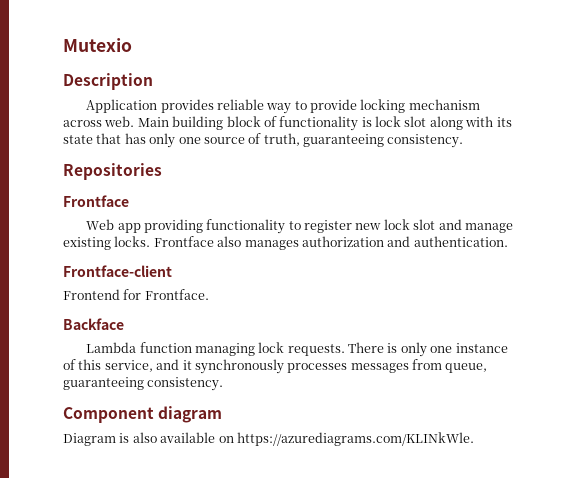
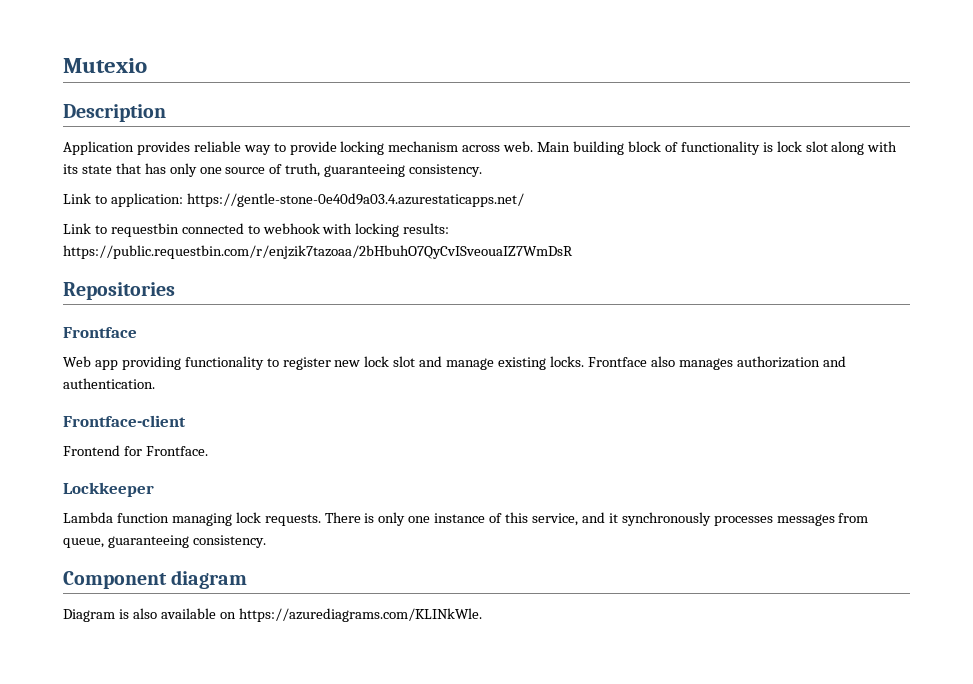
(464, 141) none -> [63,193,524,207] [63,223,450,237] [63,245,573,259] // Link to application: https://gentle-stone-0e40d9a03.4.azurestaticapps.net/ // Link to requestbin connected to webhook with locking results: https://public.requestbin.com/r/enjzik7tazoaa/2bHbuhO7QyCvISveouaIZ7WmDsR
[63,318,124,330] Backface -> [63,482,154,497] Lockkeeper

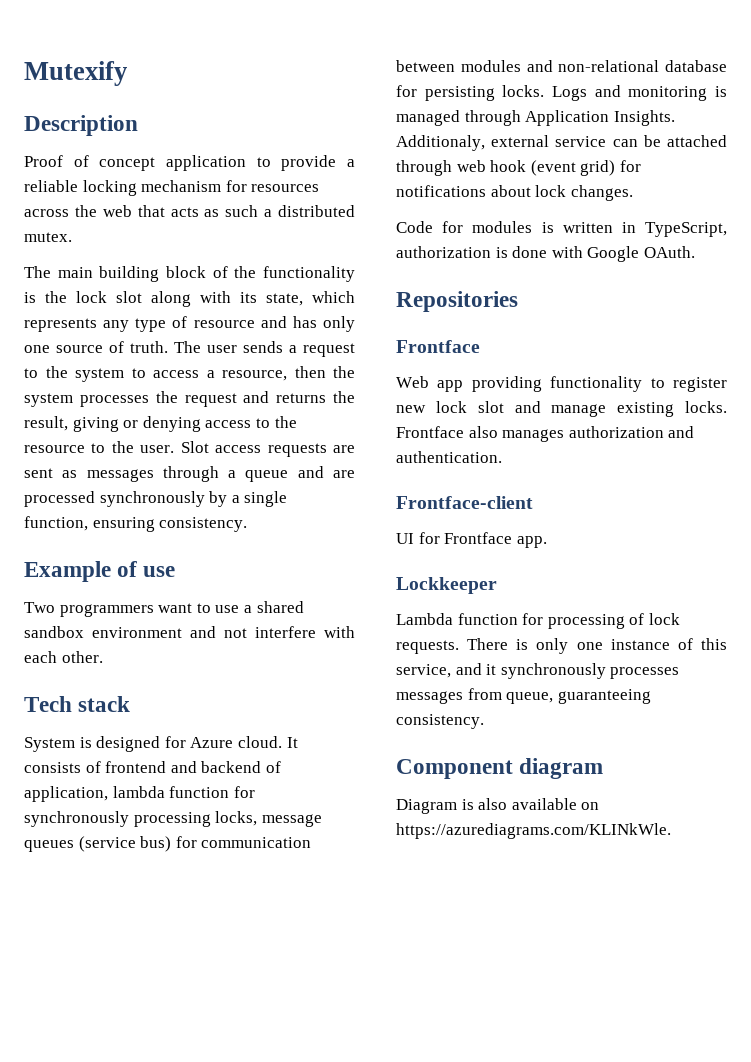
[63,58,147,73] Mutexio -> [24,61,127,86] Mutexify
[63,141,571,155] Application provides reliable way to provide locking mechanism across web. Main -> [24,155,355,171] [24,180,320,196] [24,205,355,217] [24,232,72,242] [24,266,93,278] Proof of concept application to provide a reliable locking mechanism for resources across the web that acts as such a distributed mutex. // The main
(678, 147) none -> [234,266,257,278] the
(773, 147) none -> [45,291,67,303] the
[81,163,141,174] state that -> [266,291,355,306] [24,316,287,332] state, which represents any type of resource and
[285,163,483,177] [63,193,524,207] [63,223,450,237] [63,245,573,259] truth, guaranteeing consistency. // Link to application: https://gentle-stone-0e40d9a03.4.azurestaticapps.net/ // Link to requestbin connected to webhook with locking results: https://public.requestbin.com/r/enjzik7tazoaa/2bHbuhO7QyCvISveouaIZ7WmDsR -> [130,341,355,357] [24,366,355,382] [24,391,355,407] [24,416,297,432] [24,441,355,457] [24,466,355,482] [24,491,288,507] [24,516,248,532] [24,561,176,582] [24,601,304,617] [24,626,355,638] [24,651,103,663] [24,696,131,712] [24,736,298,752] [24,761,281,773] [24,786,255,802] [24,811,322,827] [24,836,312,852] [396,60,727,72] [396,85,727,101] [396,110,675,126] [396,135,727,151] [396,160,641,176] [396,185,633,201] [396,221,727,237] [396,246,695,262] truth. The user sends a request to the system to access a resource, then the system processes the request and returns the result, giving or denying access to the resource to the user. Slot access requests are sent as messages through a queue and are processed synchronously by a single function, ensuring consistency. // Example of use // Two programmers want to use a shared sandbox environment and not interfere with each other. // Tech stack // System is designed for Azure cloud. It consists of frontend and backend of application, lambda function for synchronously processing locks, message queues (service bus) for communication between modules and non-relational database for persisting locks. Logs and monitoring is managed through Application Insights. Additionaly, external service can be attached through web hook (event grid) for notifications about lock changes. // Code for modules is written in TypeScript, authorization is done with Google OAuth.
[63,445,208,456] Frontend for Frontface. -> [396,532,547,548] UI for Frontface app.
[171,513,232,526] managing -> [522,613,645,629] for processing of

